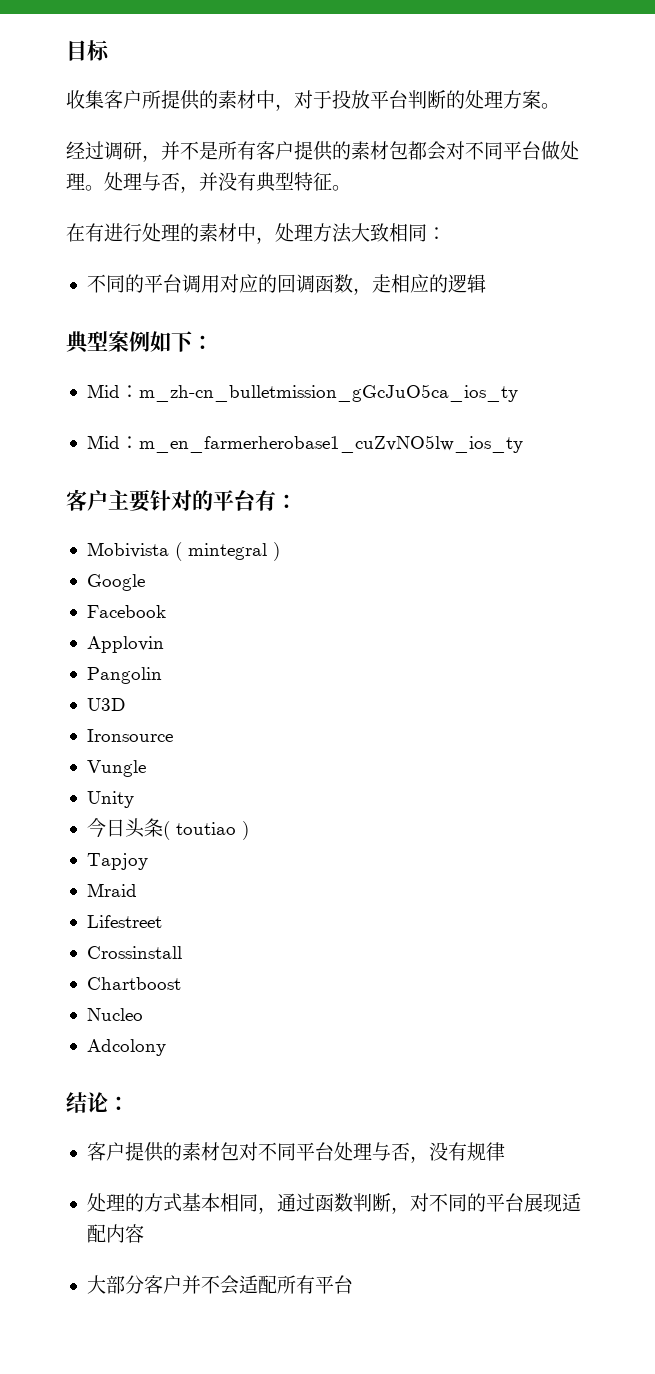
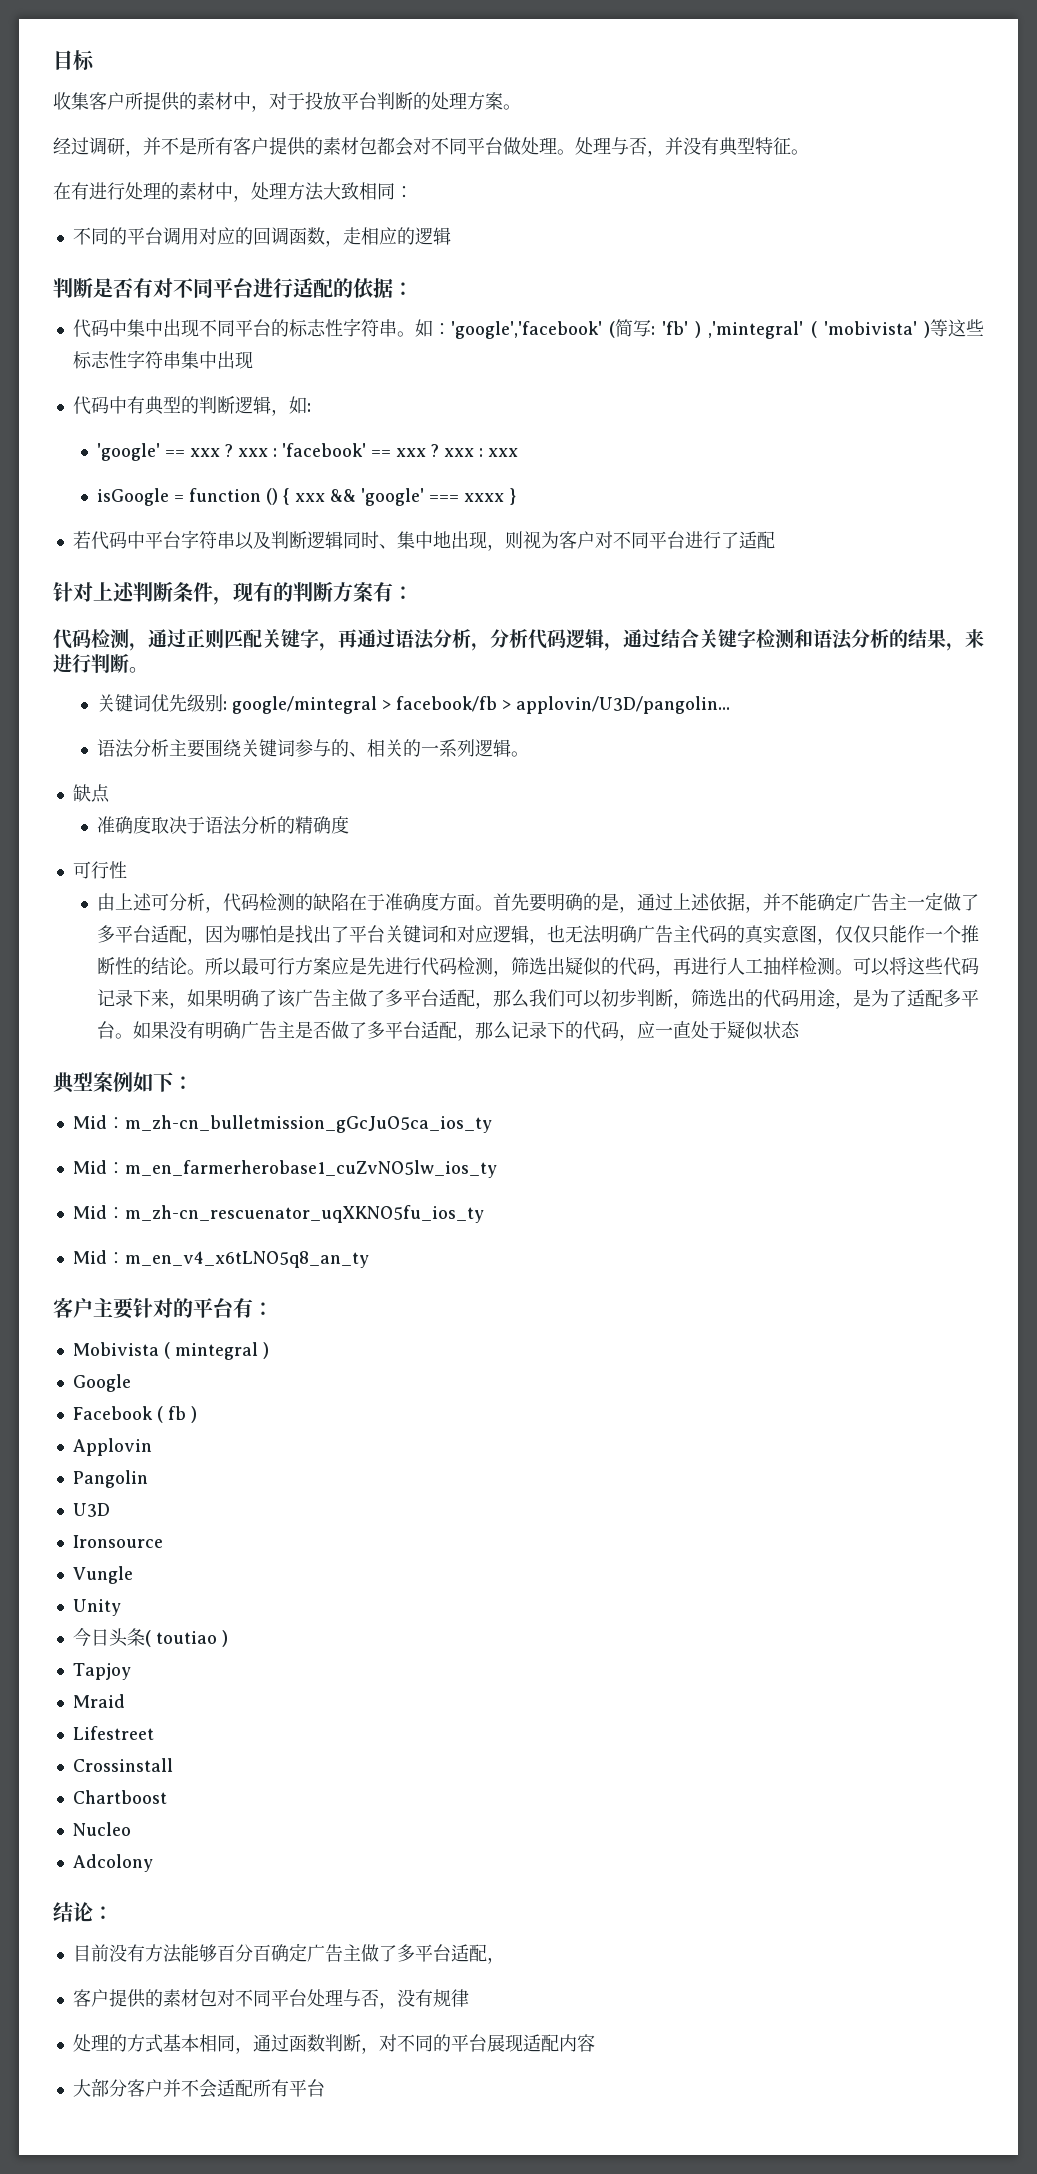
(486, 283) none -> [53,277,413,298] [72,318,984,339] [72,350,253,369] [72,396,311,416] [97,443,519,461] [97,488,517,506] [72,530,775,551] [53,581,413,605] [53,629,984,651] [53,653,148,674] [97,694,731,714] [97,739,530,758] [72,784,110,803] [97,816,350,835] [72,861,127,879] [97,892,980,913] [97,925,980,945] [97,956,980,977] [97,989,980,1009] [97,1020,801,1041] // 判断是否有对不同平台进行适配的依据： // 代码中集中出现不同平台的标志性字符串。如：'google','facebook' (简写: 'fb' ) ,'mintegral' ( 'mobivista' )等这些标志性字符串集中出现 // 代码中有典型的判断逻辑，如: // 'google' == xxx ? xxx : 'facebook' == xxx ? xxx : xxx // isGoogle = function () { xxx && 'google' === xxxx } // 若代码中平台字符串以及判断逻辑同时、集中地出现，则视为客户对不同平台进行了适配 // 针对上述判断条件，现有的判断方案有： // 代码检测，通过正则匹配关键字，再通过语法分析，分析代码逻辑，通过结合关键字检测和语法分析的结果，来进行判断。 // 关键词优先级别: google/mintegral > facebook/fb > applovin/U3D/pangolin... // 语法分析主要围绕关键词参与的、相关的一系列逻辑。 // 缺点 // 准确度取决于语法分析的精确度 // 可行性 // 由上述可分析，代码检测的缺陷在于准确度方面。首先要明确的是，通过上述依据，并不能确定广告主一定做了多平台适配，因为哪怕是找出了平台关键词和对应逻辑，也无法明确广告主代码的真实意图，仅仅只能作一个推断性的结论。所以最可行方案应是先进行代码检测，筛选出疑似的代码，再进行人工抽样检测。可以将这些代码记录下来，如果明确了该广告主做了多平台适配，那么我们可以初步判断，筛选出的代码用途，是为了适配多平台。如果没有明确广告主是否做了多平台适配，那么记录下的代码，应一直处于疑似状态
(523, 444) none -> [72,1205,484,1223] [72,1250,369,1268] // Mid：m_zh-cn_rescuenator_uqXKNO5fu_ios_ty // Mid：m_en_v4_x6tLNO5q8_an_ty
(166, 611) none -> [156,1406,197,1423] ( fb )
(129, 1103) none -> [72,1943,505,1964] // 目前没有方法能够百分百确定广告主做了多平台适配，

